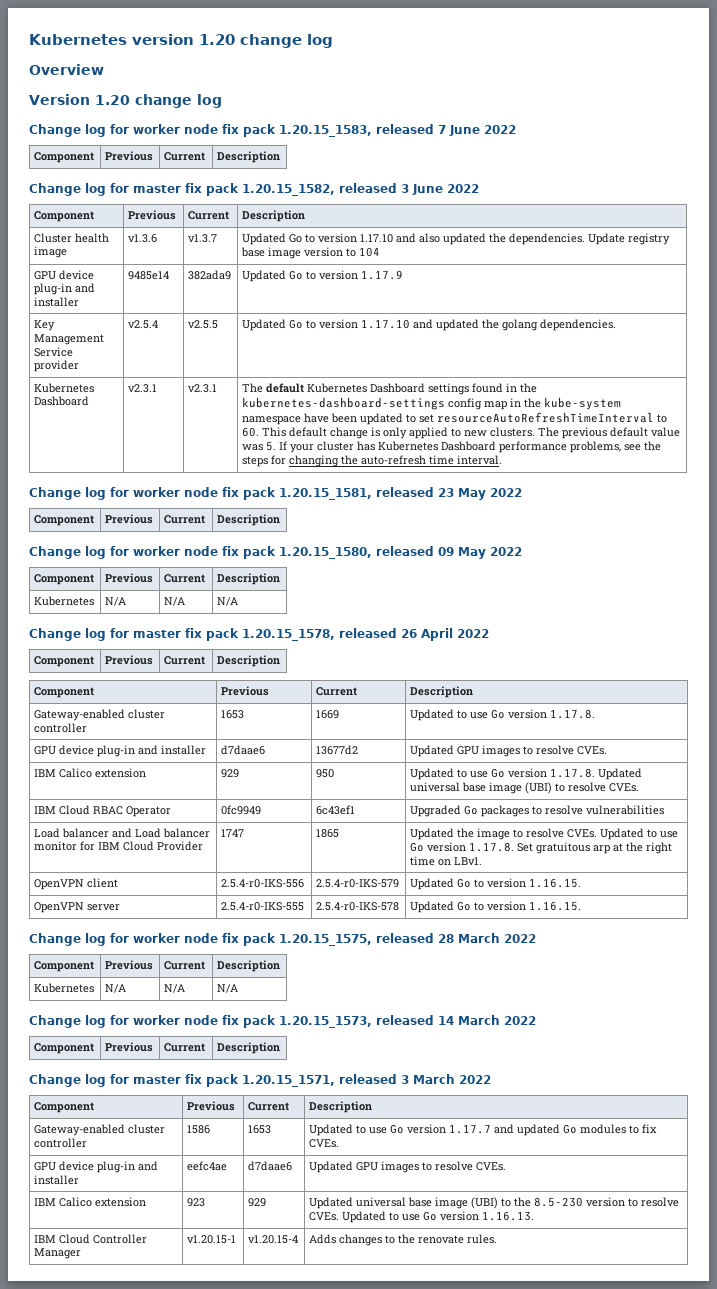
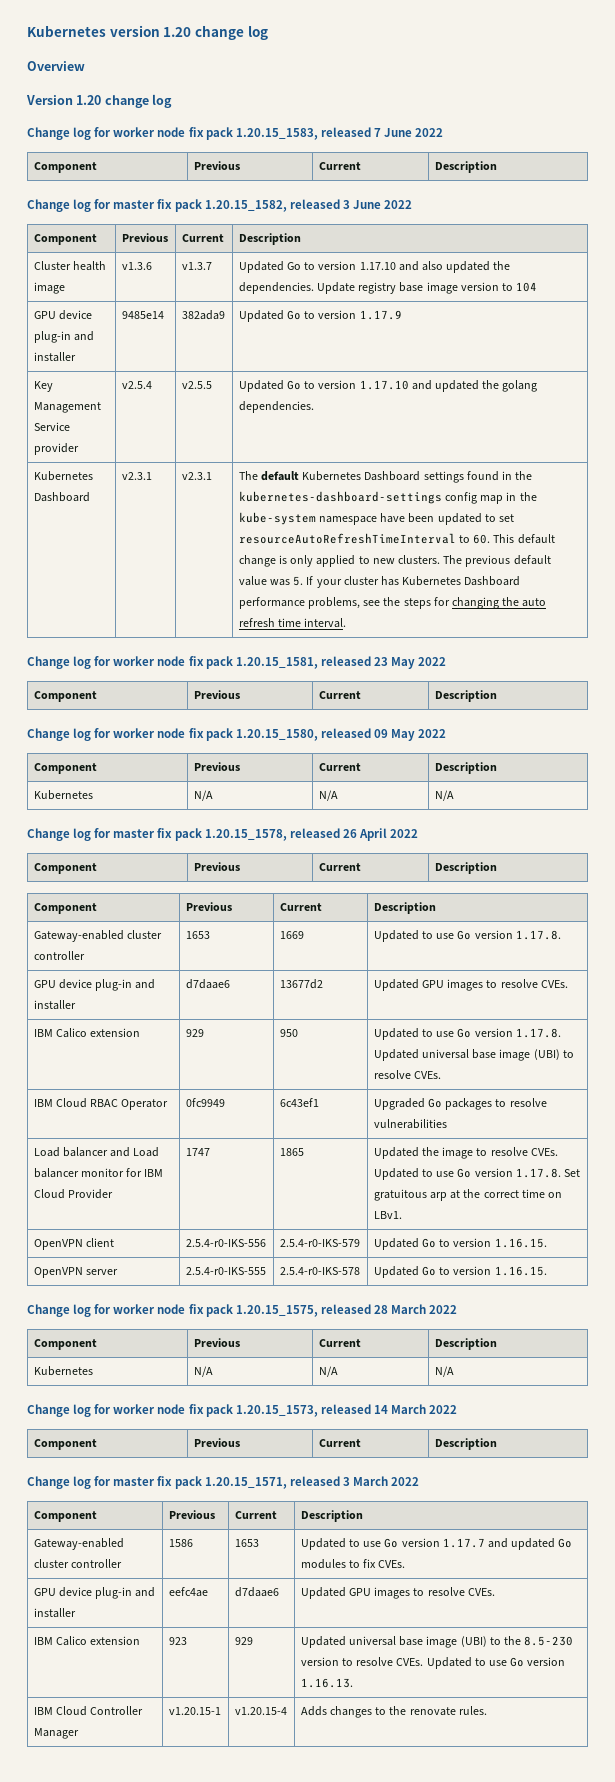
[361,455,427,465] auto-refresh -> [522,598,547,607] [238,618,275,627] auto refresh
[646,842,673,854] right -> [483,1190,519,1198] correct

